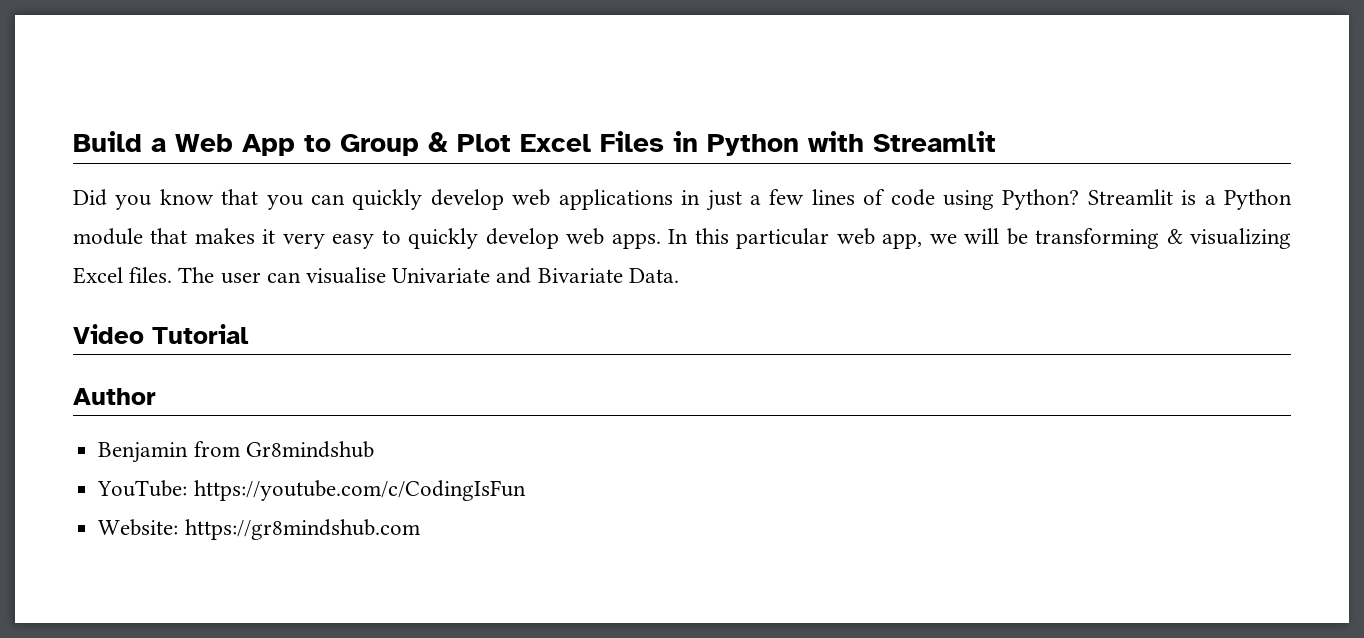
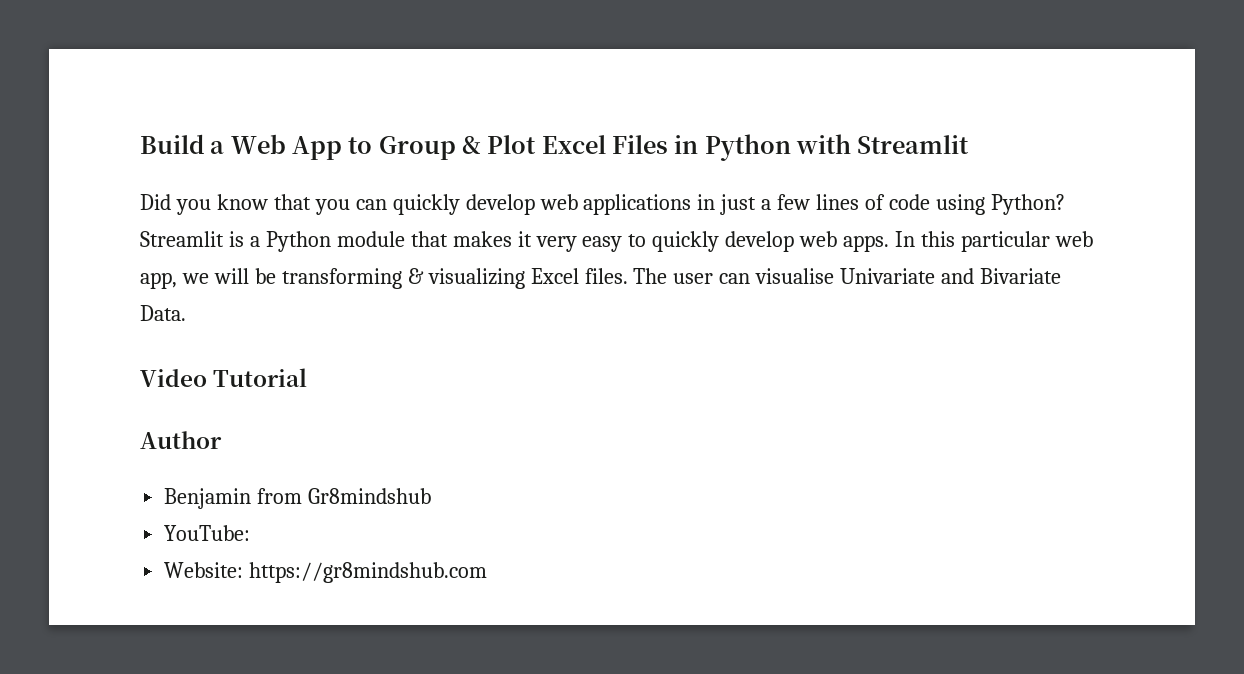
[193,480,526,501] https://youtube.com/c/CodingIsFun -> (251, 533) none

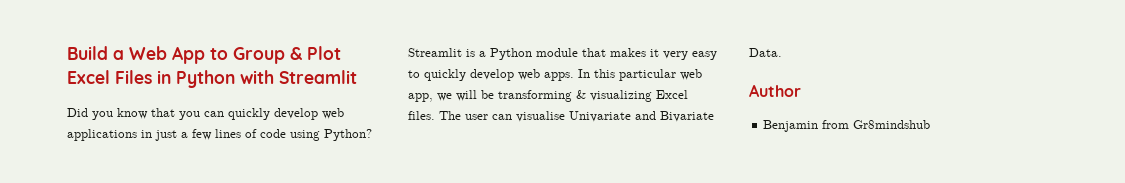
[140,368,308,387] // Video Tutorial -> (782, 52) none
[164,525,251,541] [164,562,488,583] // YouTube: // Website: https://gr8mindshub.com -> (931, 124) none

